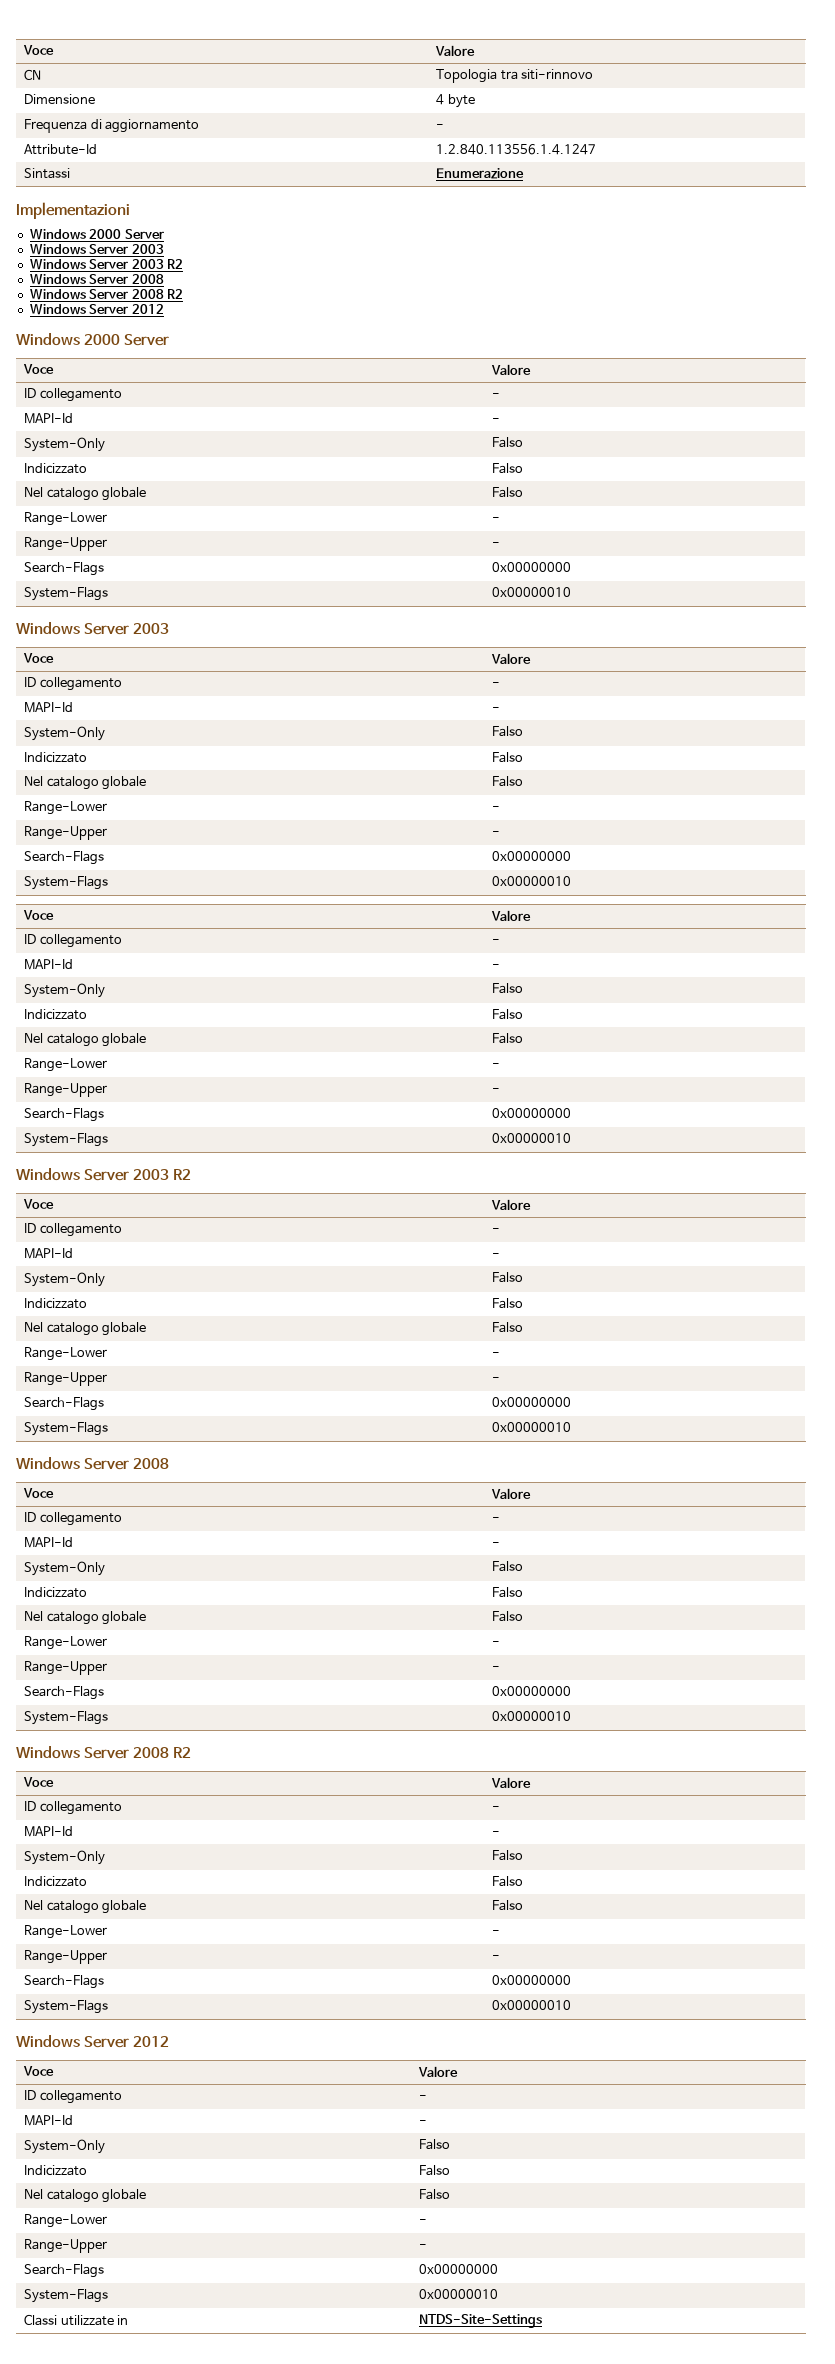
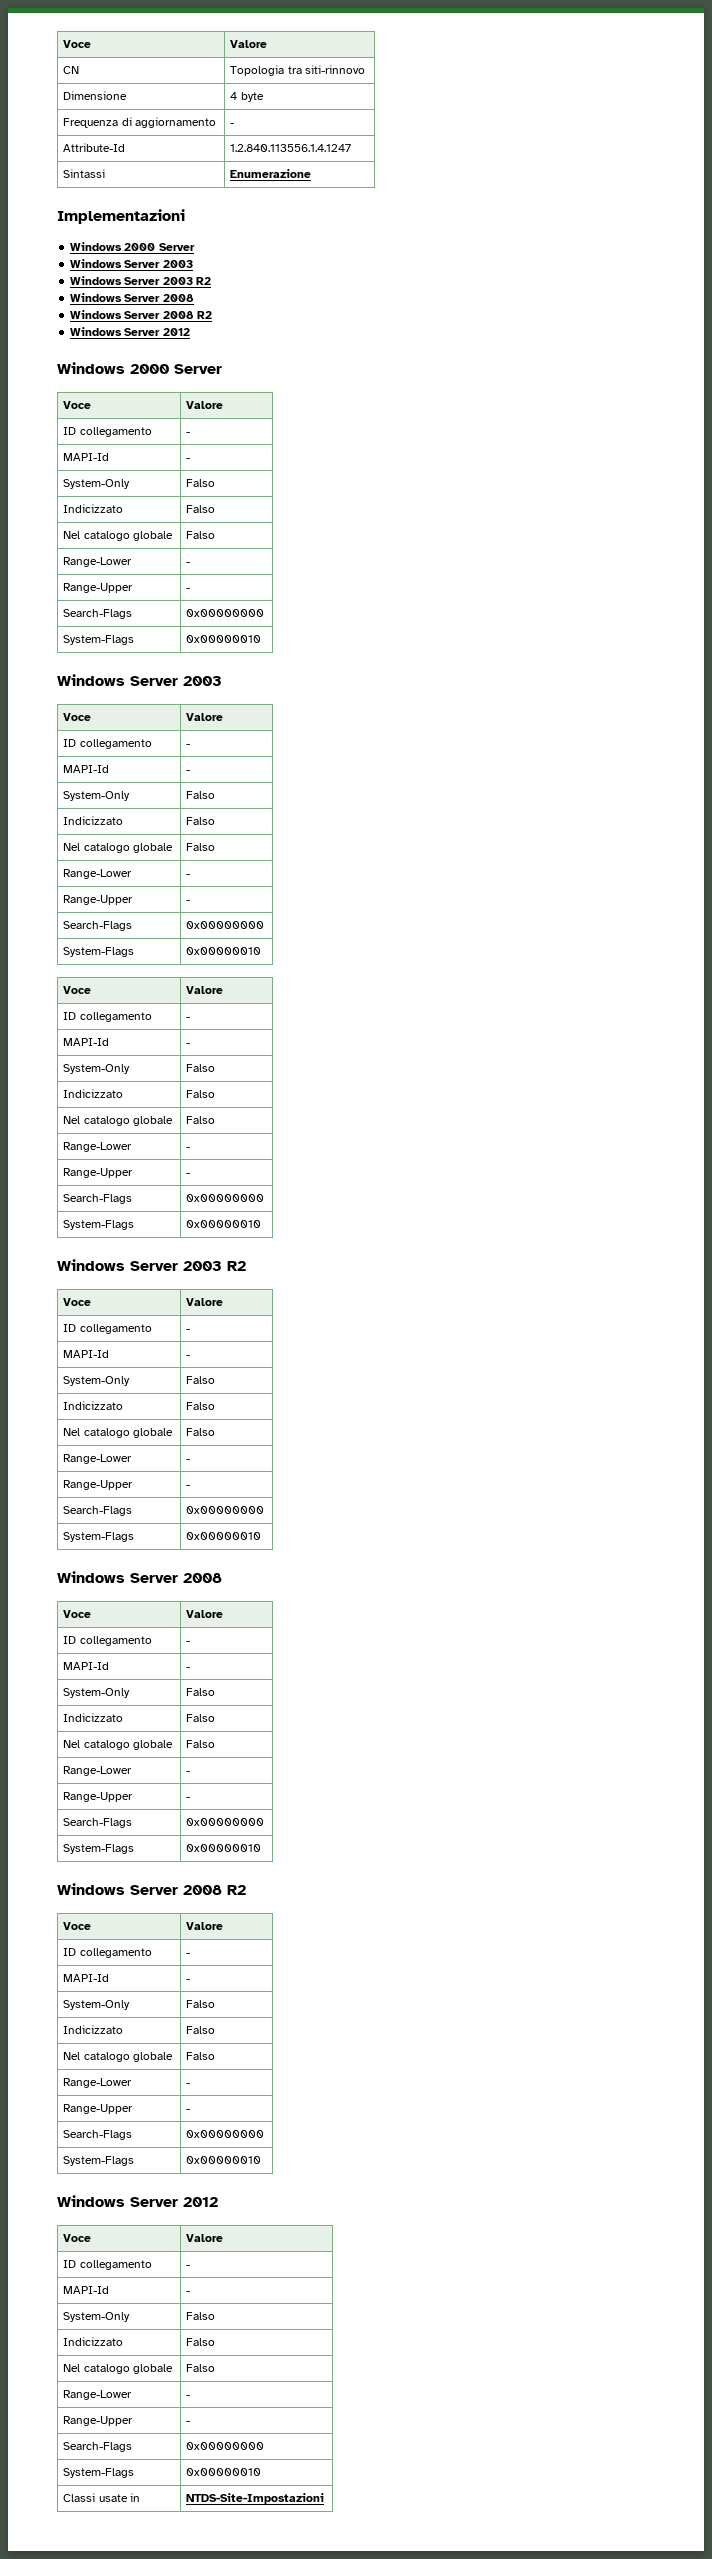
[60,2315,114,2326] utilizzate -> [98,2494,128,2502] usate
[419,2314,543,2328] NTDS-Site-Settings -> [186,2493,325,2504] NTDS-Site-Impostazioni

